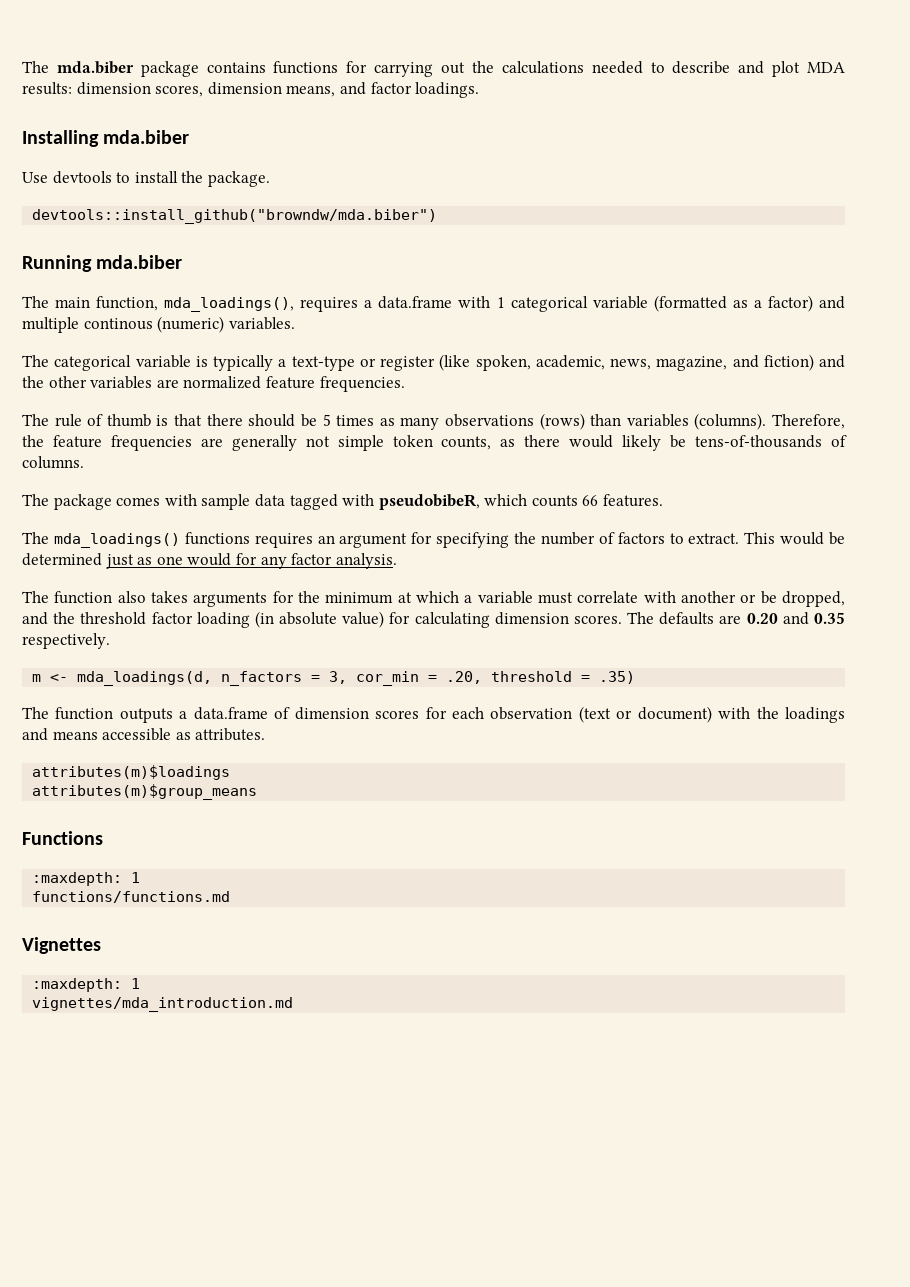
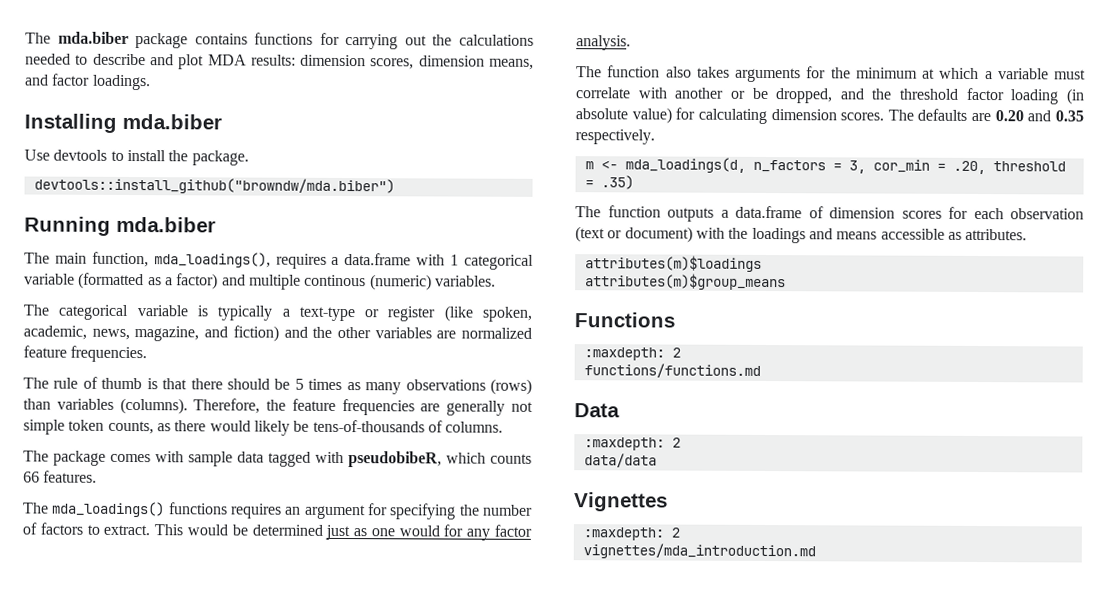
[131,872,141,883] 1 -> [671,347,681,358] 2
(231, 897) none -> [574,403,620,418] [583,437,681,451] [583,453,657,468] // Data // :maxdepth: 2 // data/data
[131,978,141,989] 1 -> [670,527,680,538] 2

